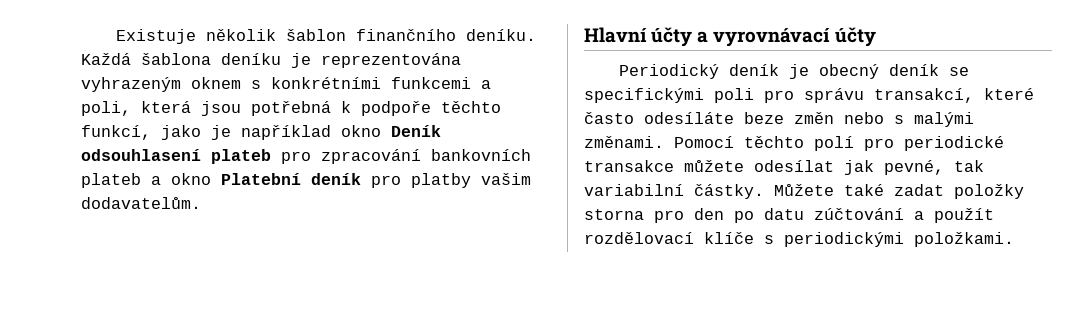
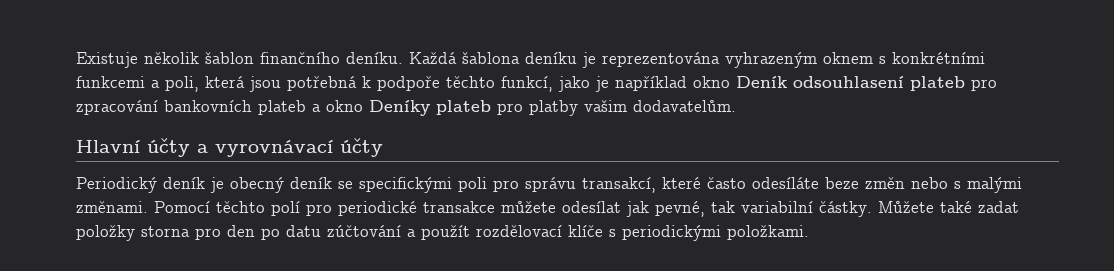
[221,173,361,185] Platební deník -> [369,100,491,116] Deníky plateb

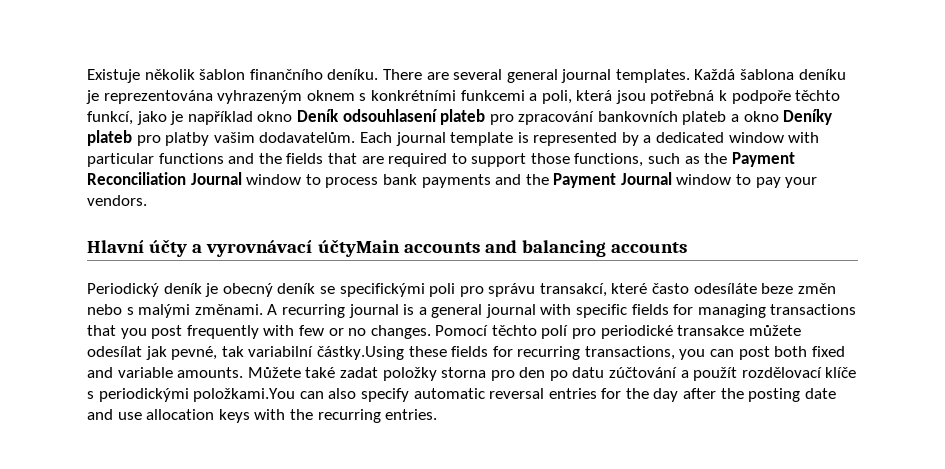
(403, 58) none -> [382,69,690,83] There are several general journal templates.
(736, 106) none -> [359,132,820,146] [87,152,795,167] [87,172,818,188] [87,195,147,206] Each journal template is represented by a dedicated window with particular functions and the fields that are required to support those functions, such as the Payment Reconciliation Journal window to process bank payments and the Payment Journal window to pay your vendors.
[340,138,383,157] účty -> [317,239,688,257] účtyMain accounts and balancing accounts
(148, 207) none -> [267,304,857,318] [87,325,431,339] A recurring journal is a general journal with specific fields for managing transactions that you post frequently with few or no changes.
[819,201,872,217] částky. -> [316,346,845,360] [87,367,244,378] částky.Using these fields for recurring transactions, you can post both fixed and variable amounts.
[727,225,809,240] položkami. -> [193,388,836,402] [87,409,438,423] položkami.You can also specify automatic reversal entries for the day after the posting date and use allocation keys with the recurring entries.

